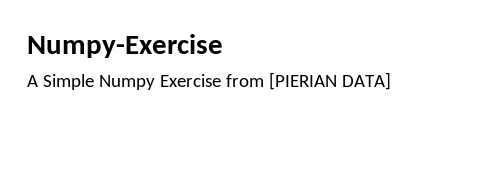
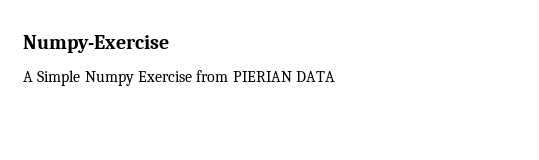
[268,72,391,90] [PIERIAN DATA] -> [232,71,335,82] PIERIAN DATA

